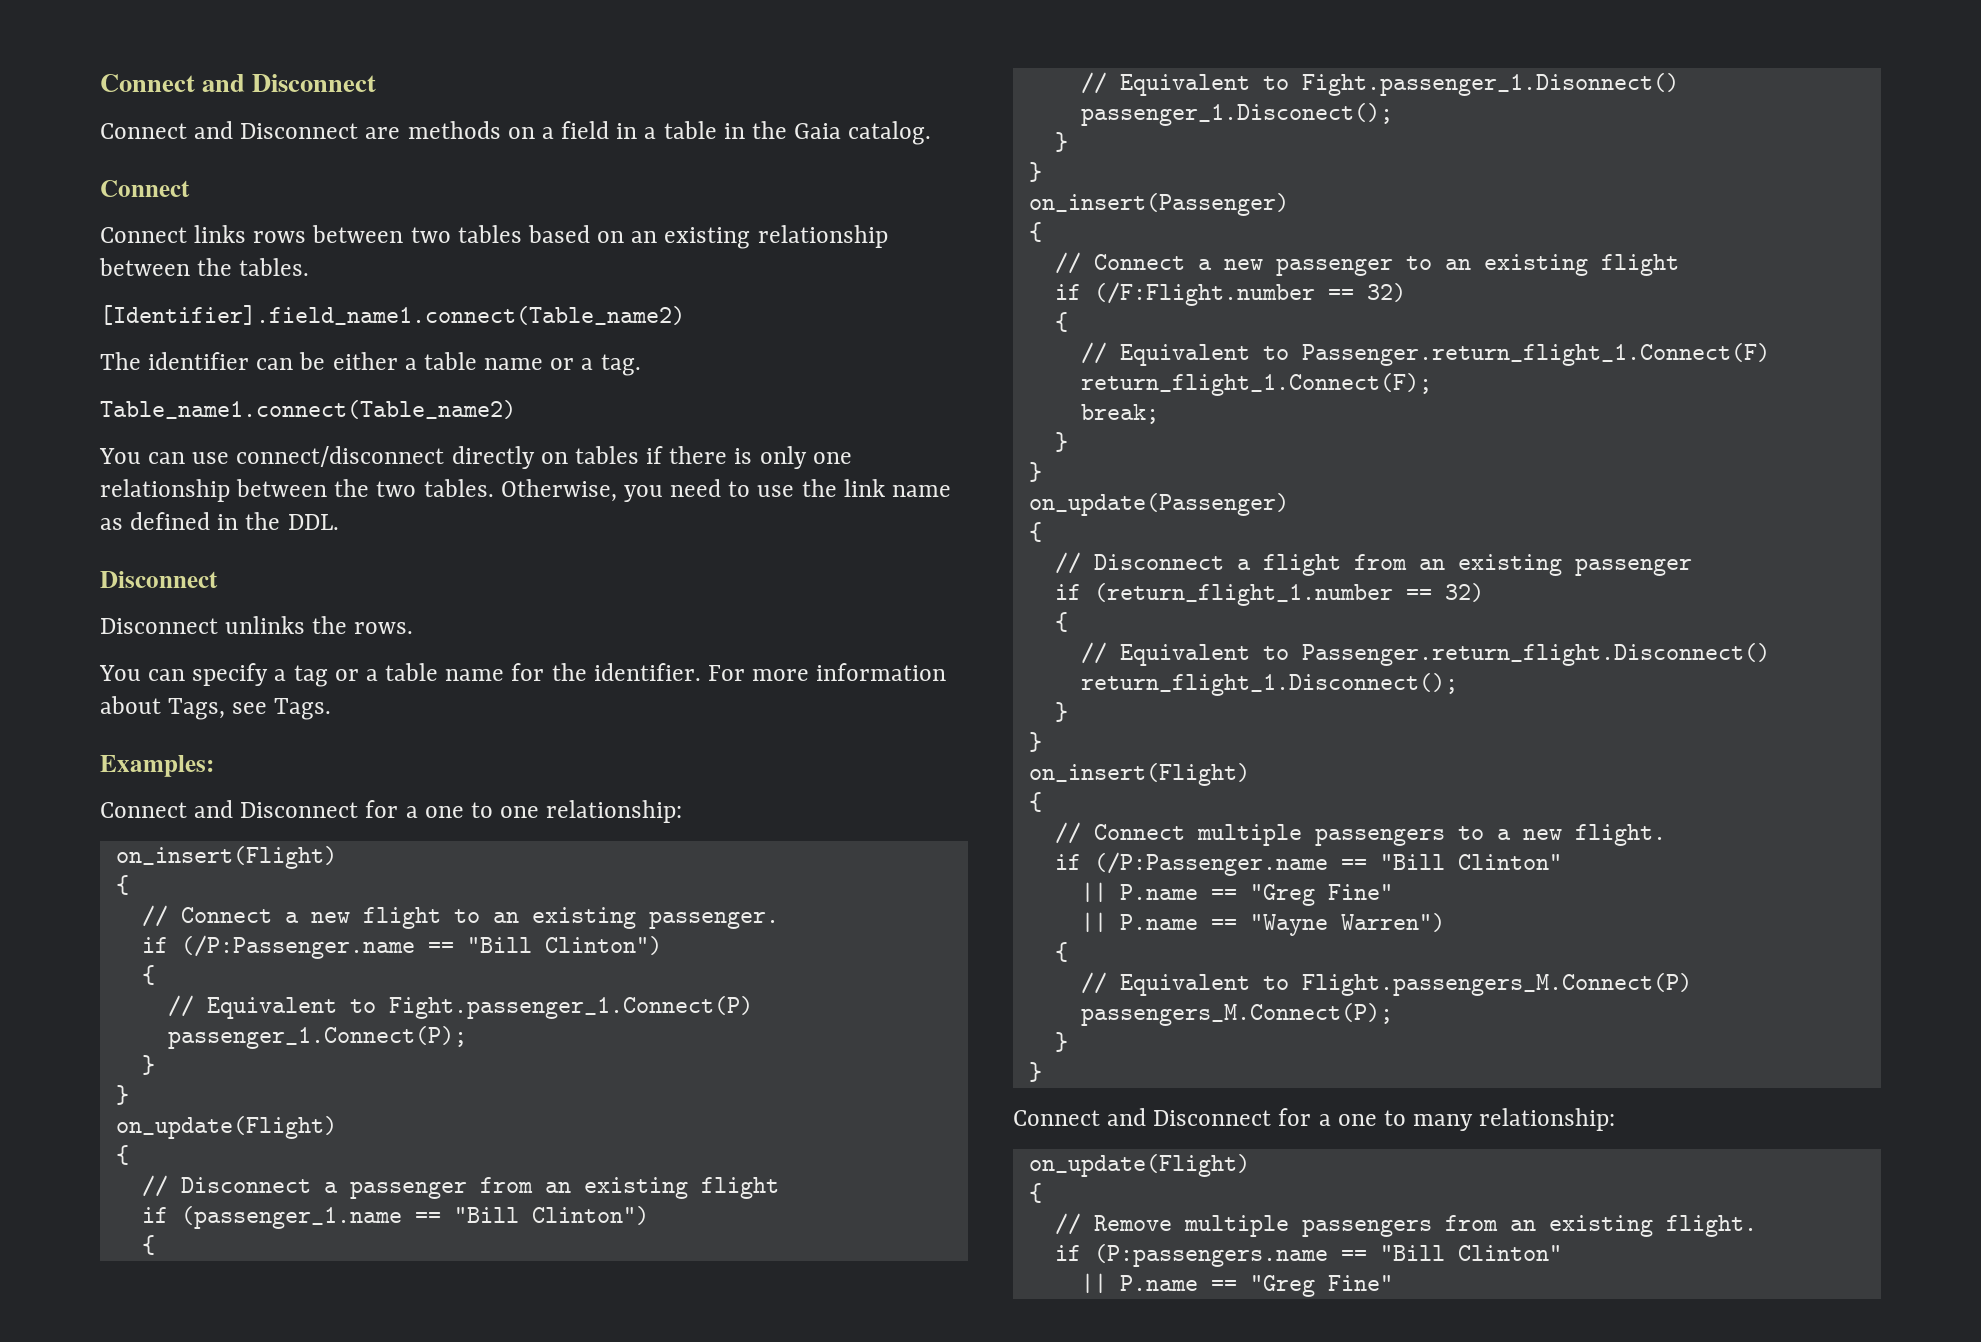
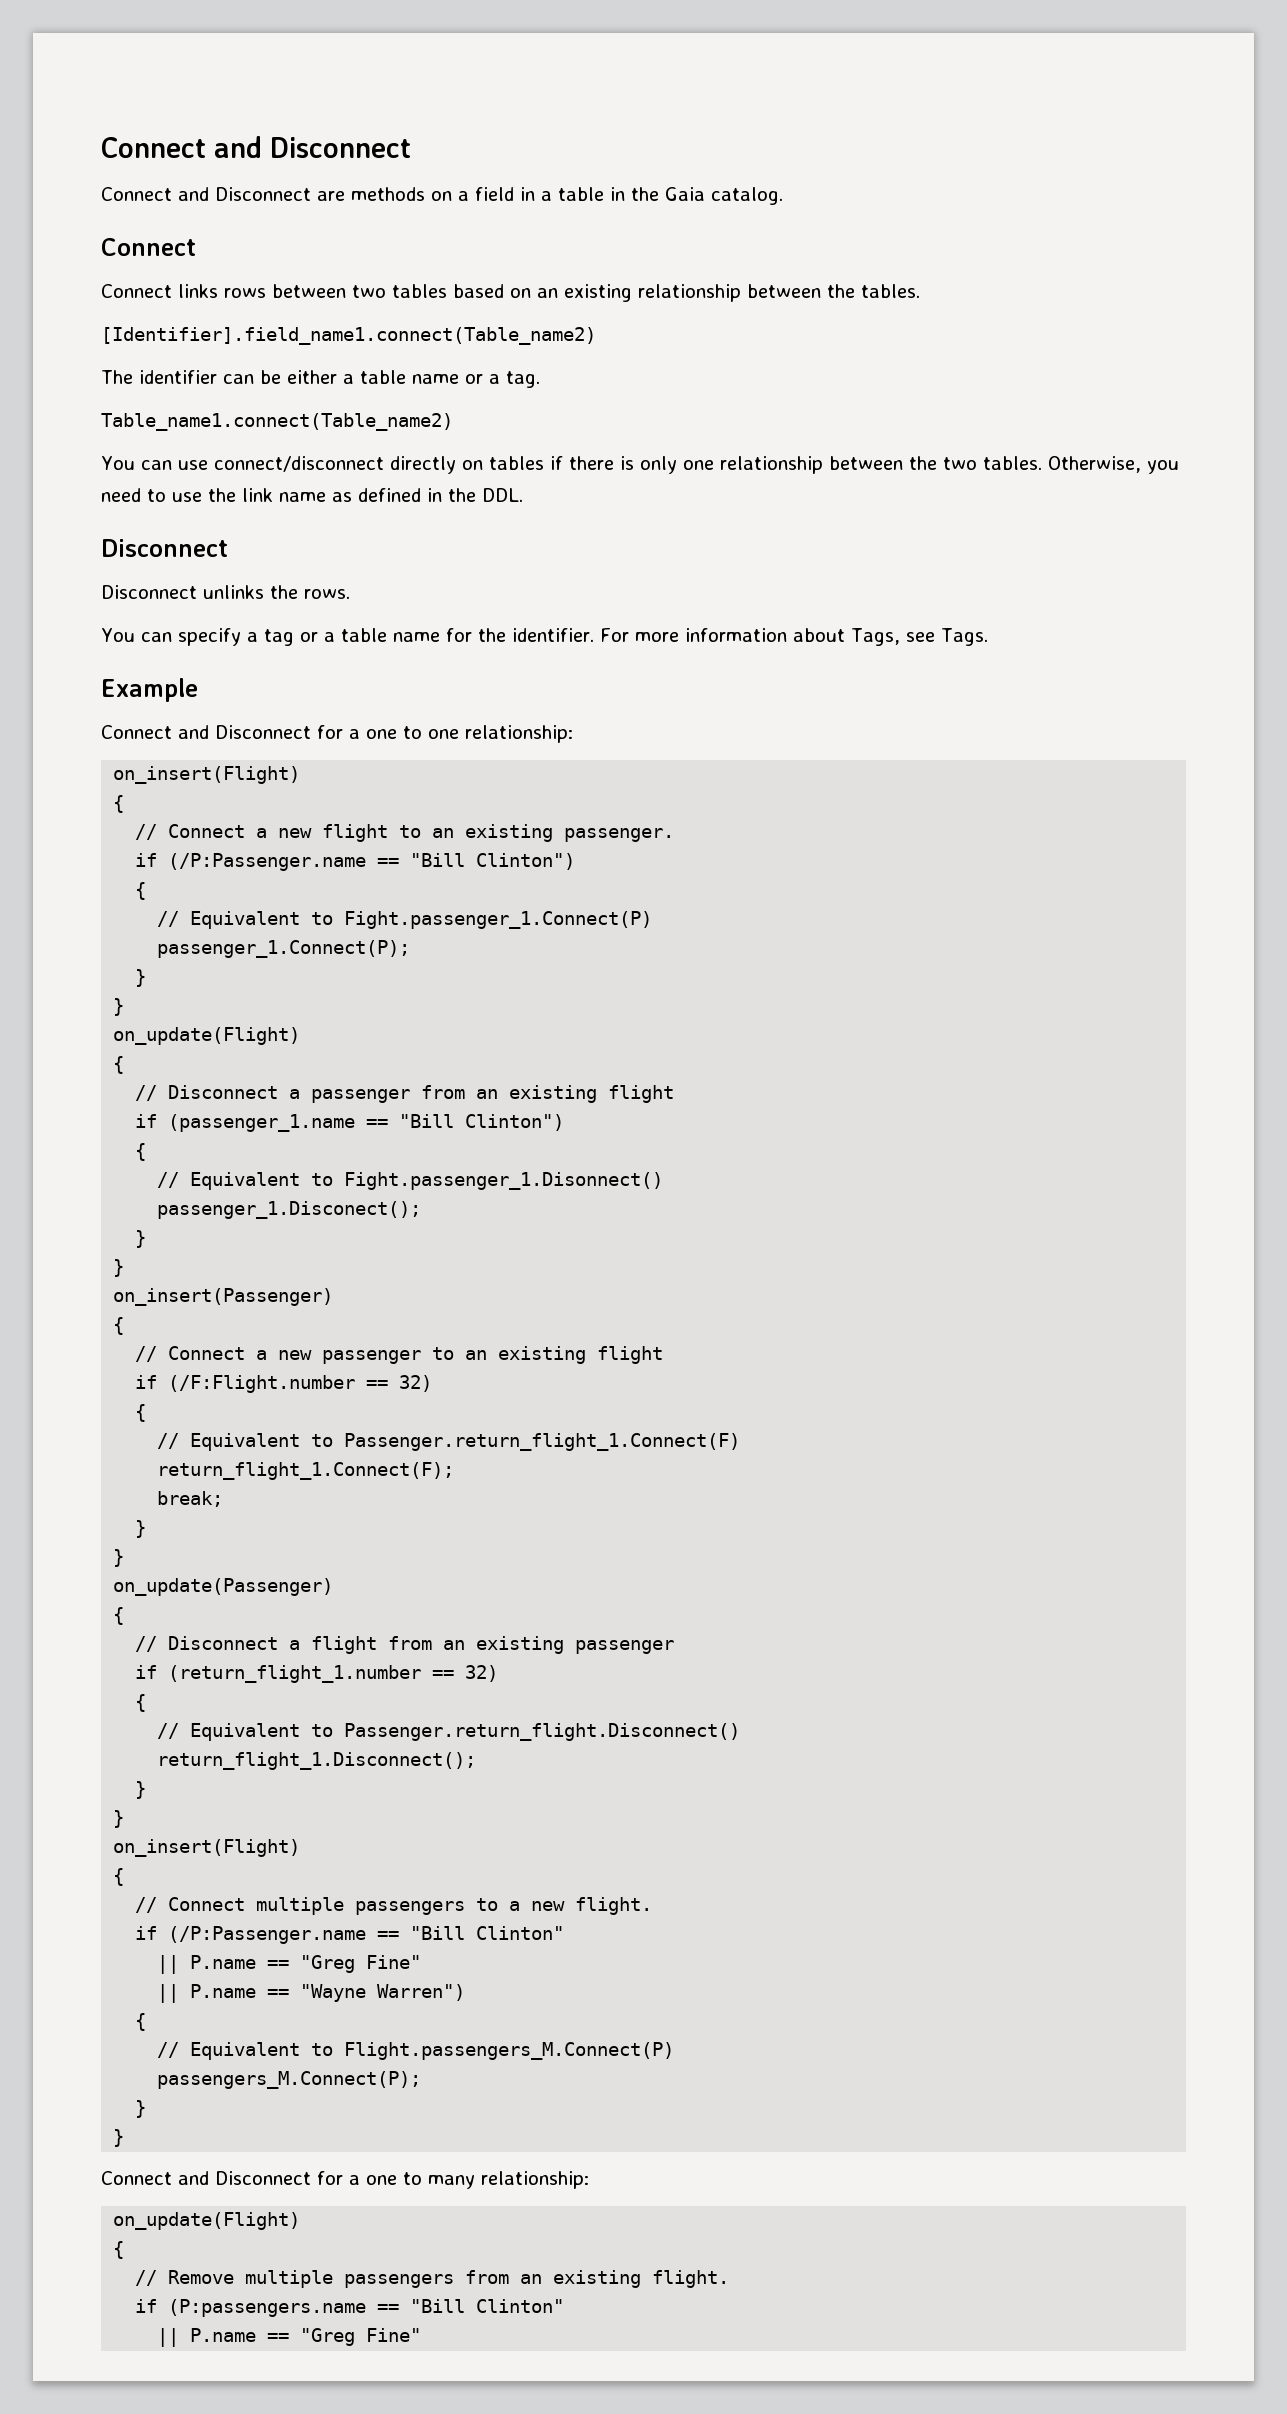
[100,755,214,777] Examples: -> [101,678,198,702] Example

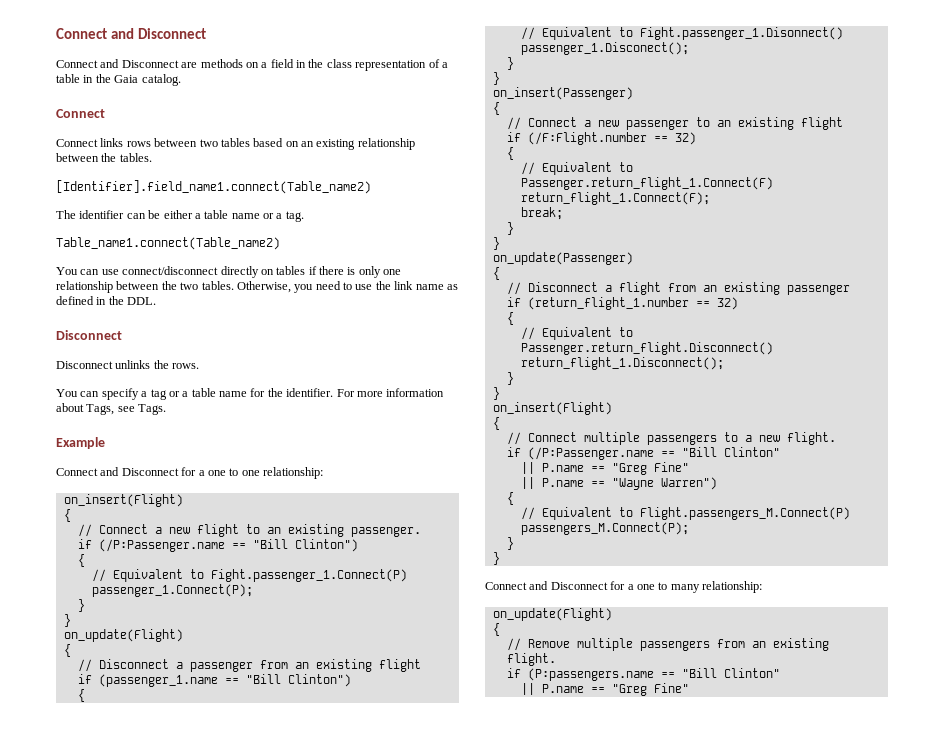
(535, 194) none -> [308,59,440,71] the class representation of

